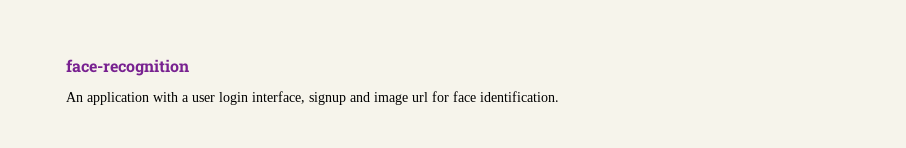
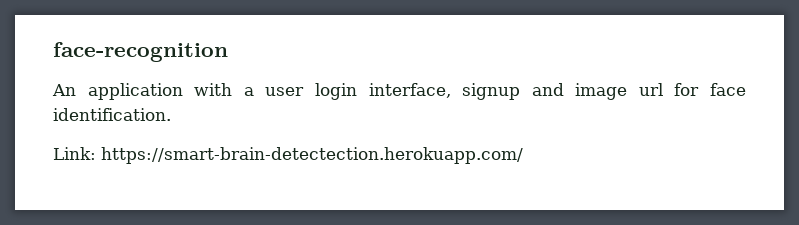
(559, 96) none -> [53,147,523,164] // Link: https://smart-brain-detectection.herokuapp.com/

